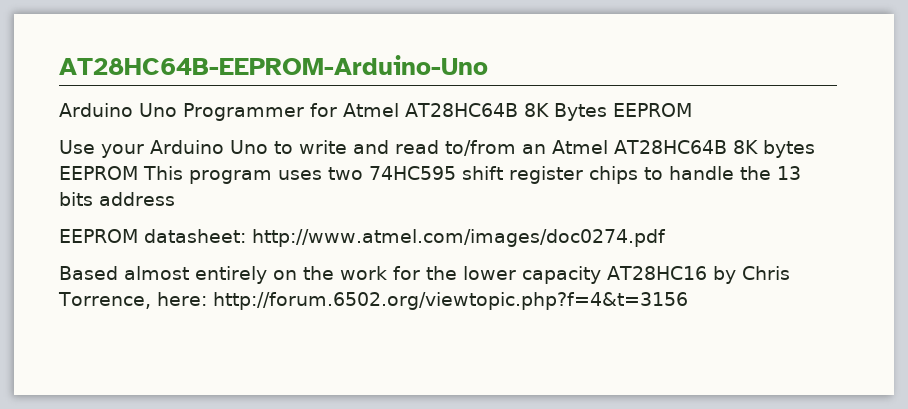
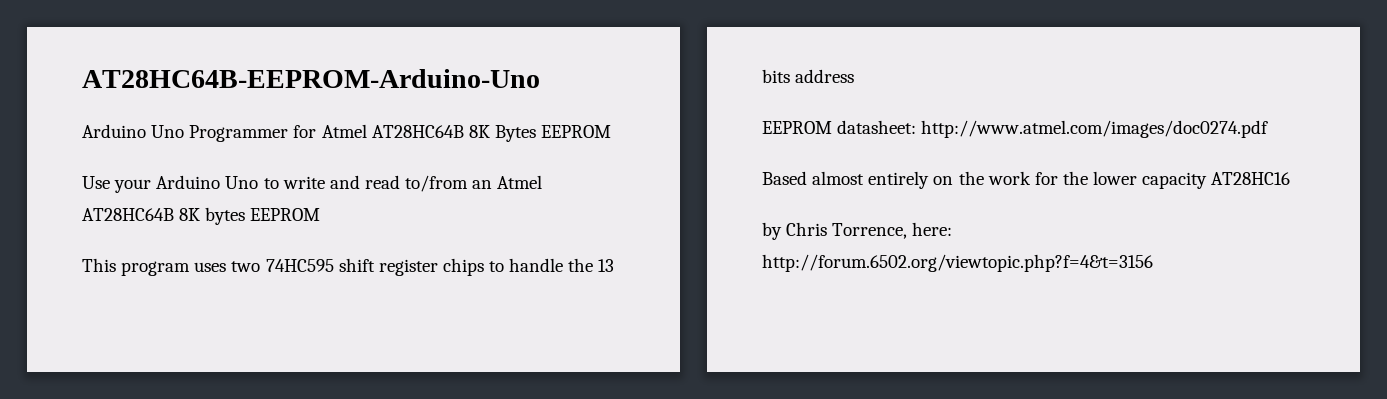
(138, 173) none -> (321, 214) //
(707, 273) none -> (1291, 178) //

